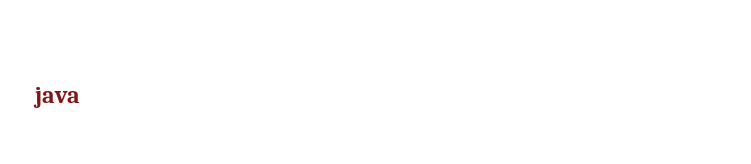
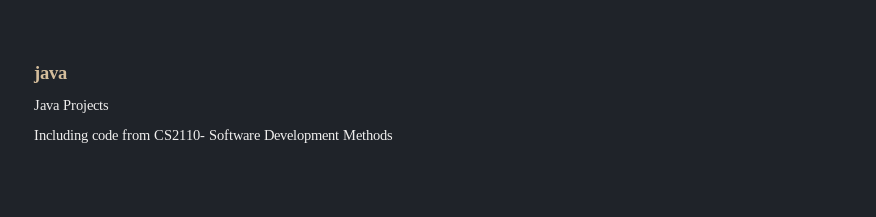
(80, 97) none -> [34,100,109,113] [34,129,393,143] // Java Projects // Including code from CS2110- Software Development Methods

